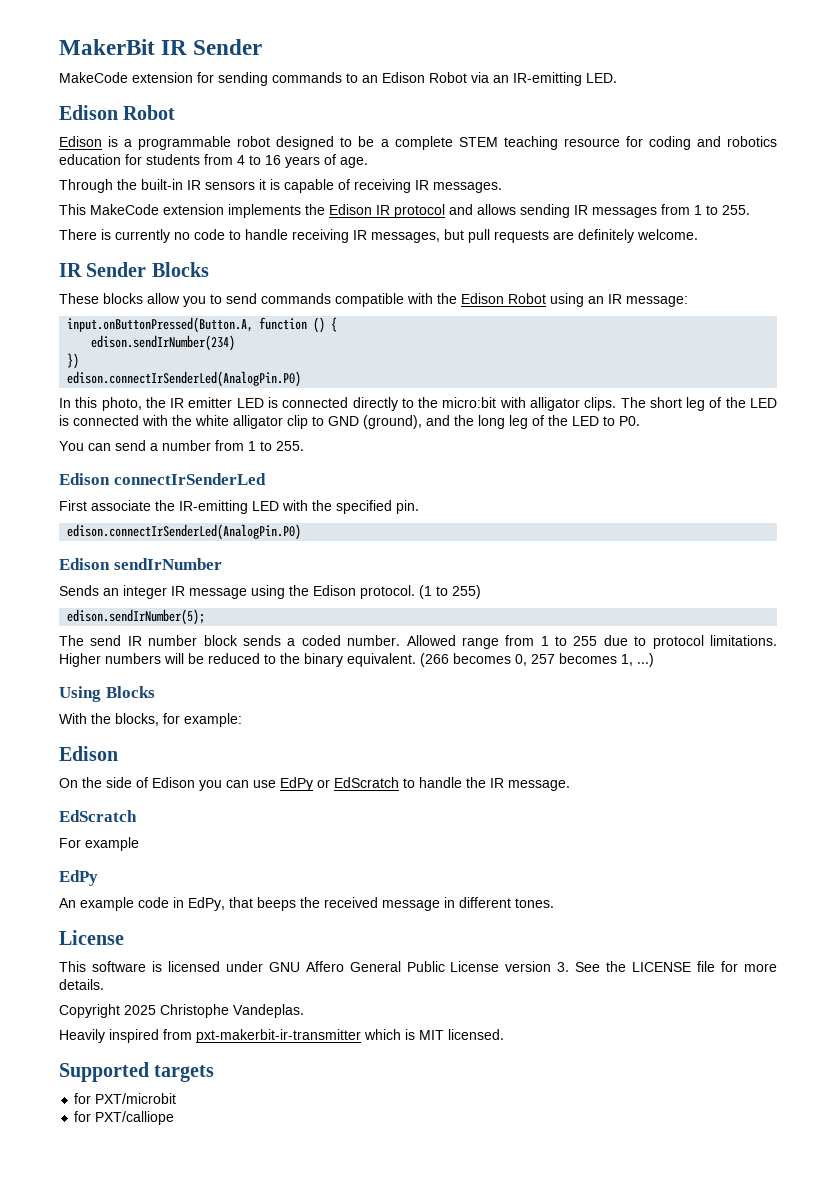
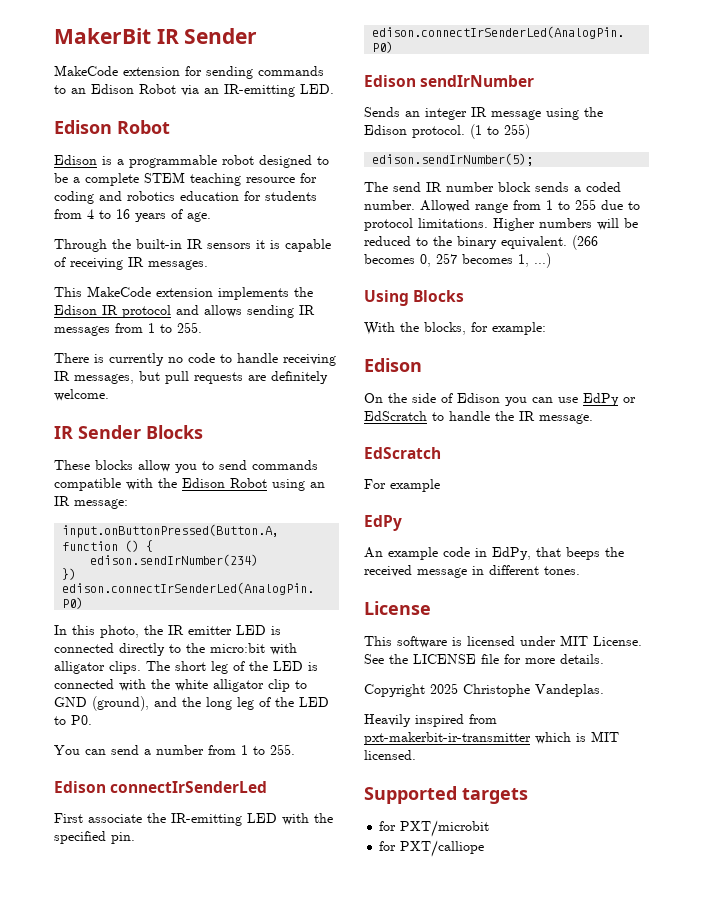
[268,961,570,972] GNU Affero General Public License version 3. -> [560,635,642,646] MIT License.

